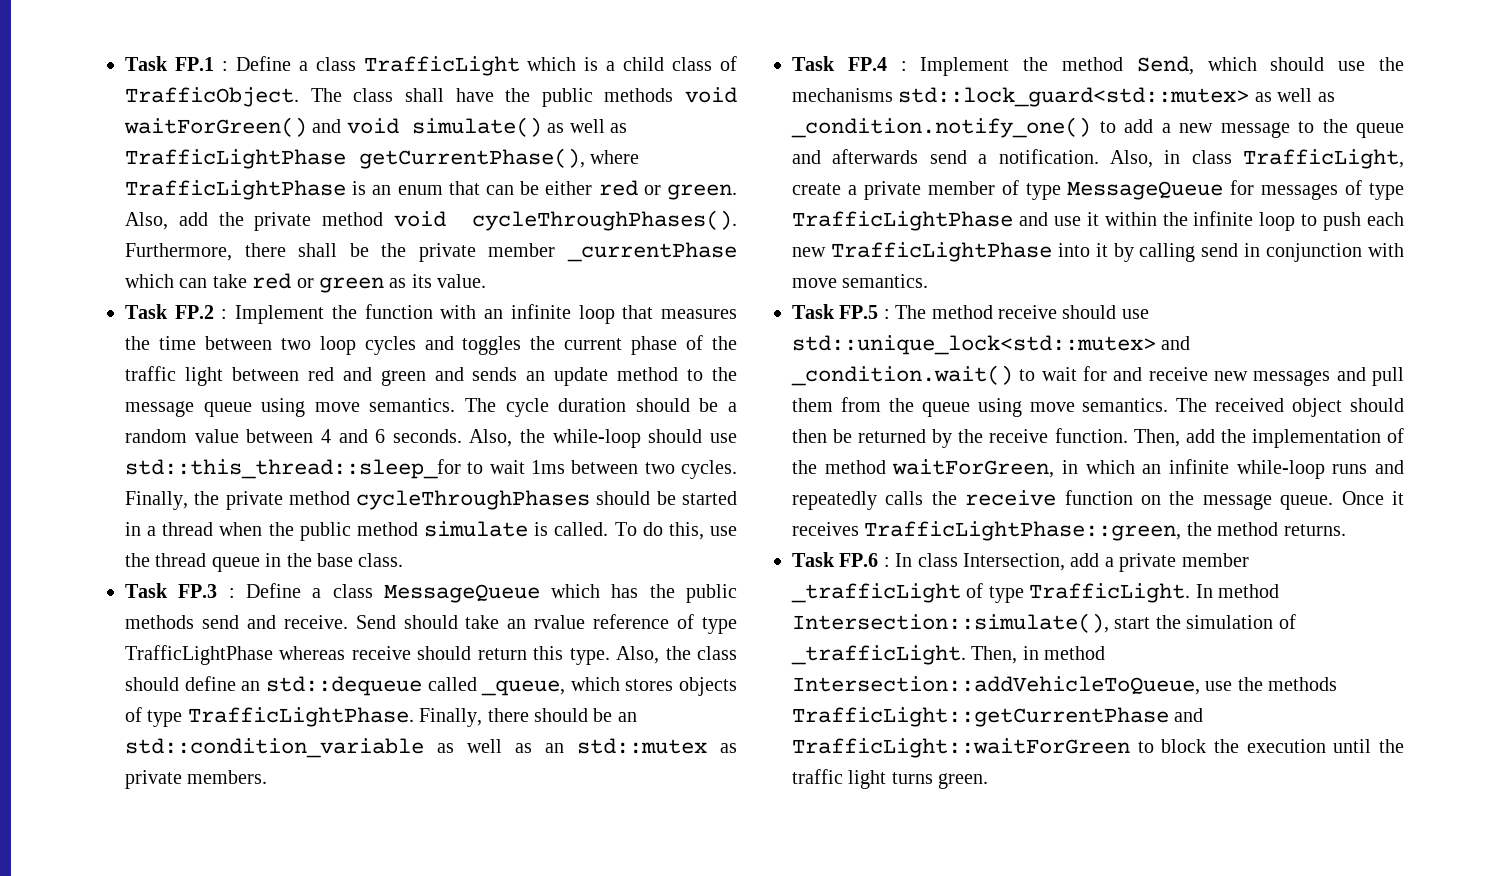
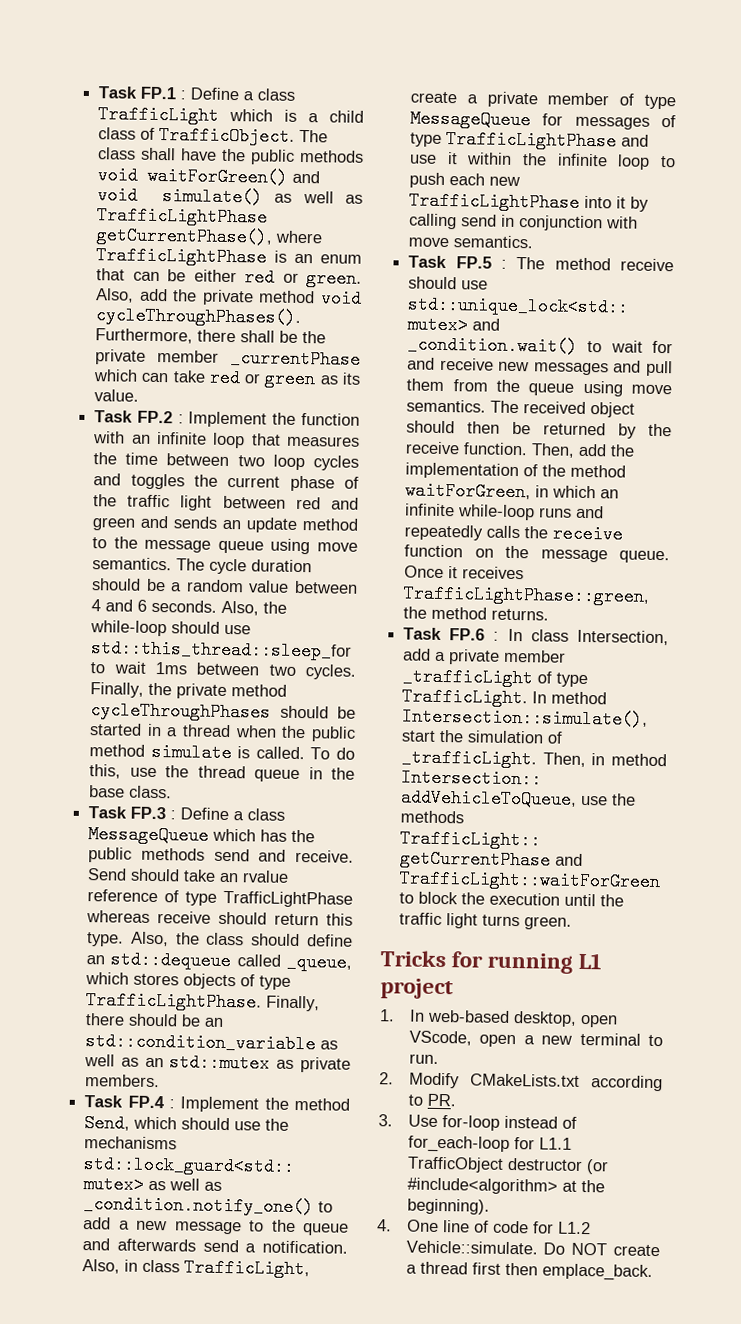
(989, 781) none -> [380,950,603,974] [380,978,454,1000] [379,1009,618,1028] [408,1030,663,1048] [408,1053,439,1064] [379,1072,663,1092] [407,1093,456,1107] [378,1114,577,1131] [407,1135,572,1153] [406,1156,609,1175] [406,1177,605,1195] [406,1198,490,1215] [377,1219,591,1235] [405,1240,660,1257] [405,1261,653,1281] // Tricks for running L1 project // 1. In web-based desktop, open VScode, open a new terminal to run. // 2. Modify CMakeLists.txt according to PR. // 3. Use for-loop instead of for_each-loop for L1.1 TrafficObject destructor (or #include<algorithm> at the beginning). // 4. One line of code for L1.2 Vehicle::simulate. Do NOT create a thread first then emplace_back.

